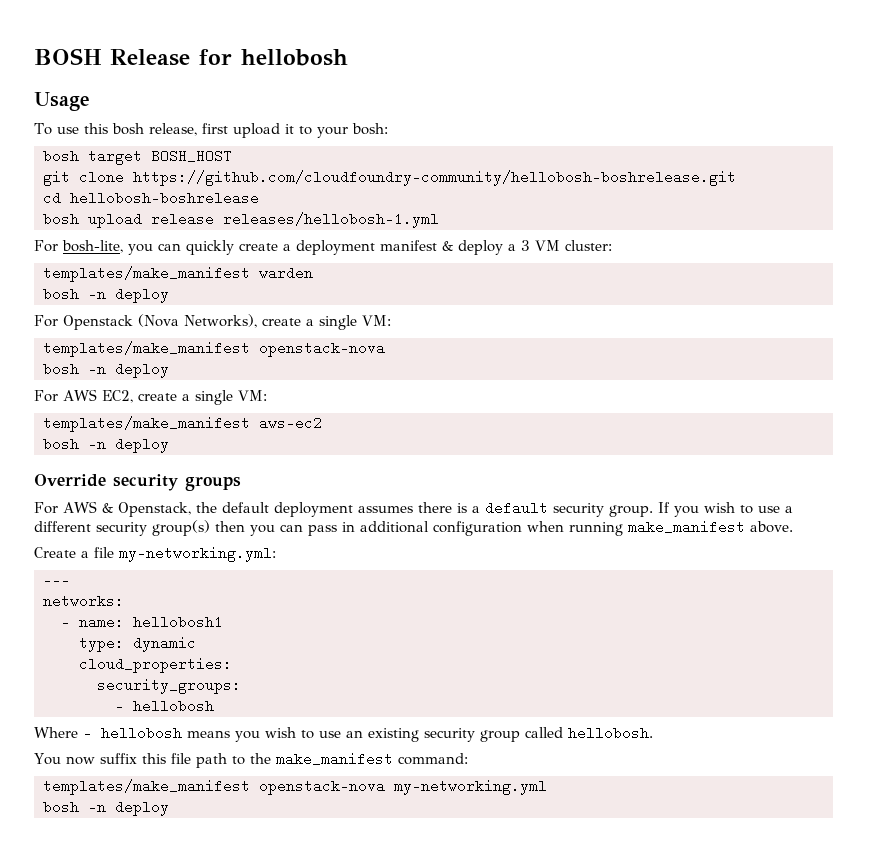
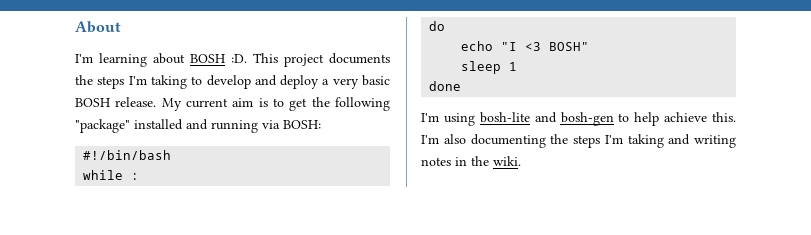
[34,48,348,66] [34,92,90,111] [34,123,388,138] [43,149,232,165] [43,170,736,186] [43,191,259,205] [43,212,439,228] [34,240,612,255] [43,266,313,282] [43,287,169,303] [34,314,391,330] [43,341,385,357] [43,362,169,378] [34,389,267,405] [43,416,322,432] [43,437,169,453] [34,474,241,491] [34,501,793,517] [34,520,793,536] [34,546,276,562] [43,573,70,587] [43,594,124,608] [61,615,223,629] [79,636,196,652] [79,657,232,673] [97,678,241,694] [115,699,214,713] [34,726,653,742] [34,752,468,768] [43,779,547,795] [43,800,169,816] BOSH Release for hellobosh // Usage // To use this bosh release, first upload it to your bosh: // bosh target BOSH_HOST // git clone https://github.com/cloudfoundry-community/hellobosh-boshrelease.git // cd hellobosh-boshrelease // bosh upload release releases/hellobosh-1.yml // For bosh-lite, you can quickly create a deployment manifest & deploy a 3 VM cluster: // templates/make_manifest warden // bosh -n deploy // For Openstack (Nova Networks), create a single VM: // templates/make_manifest openstack-nova // bosh -n deploy // For AWS EC2, create a single VM: // templates/make_manifest aws-ec2 // bosh -n deploy // Override security groups // For AWS & Openstack, the default deployment assumes there is a default security group. If you wish to use a different security group(s) then you can pass in additional configuration when running make_manifest above. // Create a file my-networking.yml: // --- // networks: // - name: hellobosh1 // type: dynamic // cloud_properties: // security_groups: // - hellobosh // Where - hellobosh means you wish to use an existing security group called hellobosh. // You now suffix this file path to the make_manifest command: // templates/make_manifest openstack-nova my-networking.yml // bosh -n deploy -> [75,21,121,33] [75,53,390,67] [75,75,391,89] [75,97,391,111] [75,119,321,133] [83,150,172,160] [83,170,140,180] [429,21,446,31] [461,41,590,51] [461,61,518,74] [429,81,462,91] [421,112,736,126] [421,134,736,148] [421,156,521,166] About // I'm learning about BOSH :D. This project documents the steps I'm taking to develop and deploy a very basic BOSH release. My current aim is to get the following "package" installed and running via BOSH: // #!/bin/bash // while : // do // echo "I <3 BOSH" // sleep 1 // done // I'm using bosh-lite and bosh-gen to help achieve this. I'm also documenting the steps I'm taking and writing notes in the wiki.

